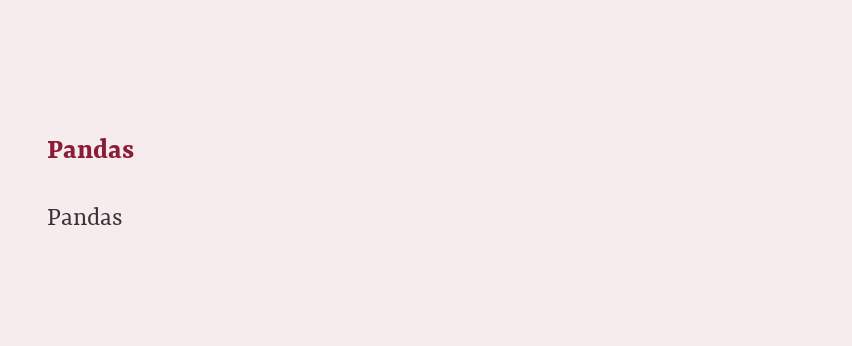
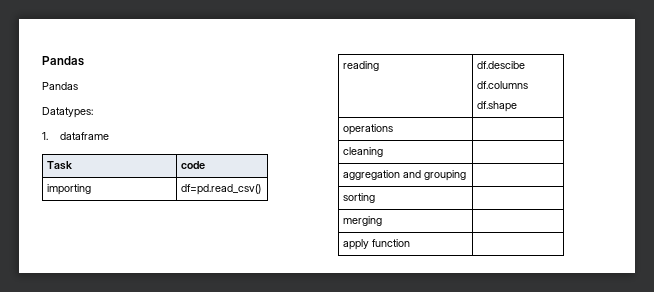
(123, 216) none -> [42,107,93,118] [42,132,110,140] [46,161,72,170] [180,161,205,169] [46,184,91,195] [180,184,261,195] [342,61,379,71] [476,61,525,69] [476,81,528,89] [476,101,517,112] [342,124,393,135] [342,147,383,157] [342,170,466,181] [342,193,375,203] [342,216,382,226] [342,239,410,250] // Datatypes: // 1. dataframe // Task | code // importing | df=pd.read_csv() // reading | df.descibe // df.columns // df.shape // operations | // cleaning | // aggregation and grouping | // sorting | // merging | // apply function |

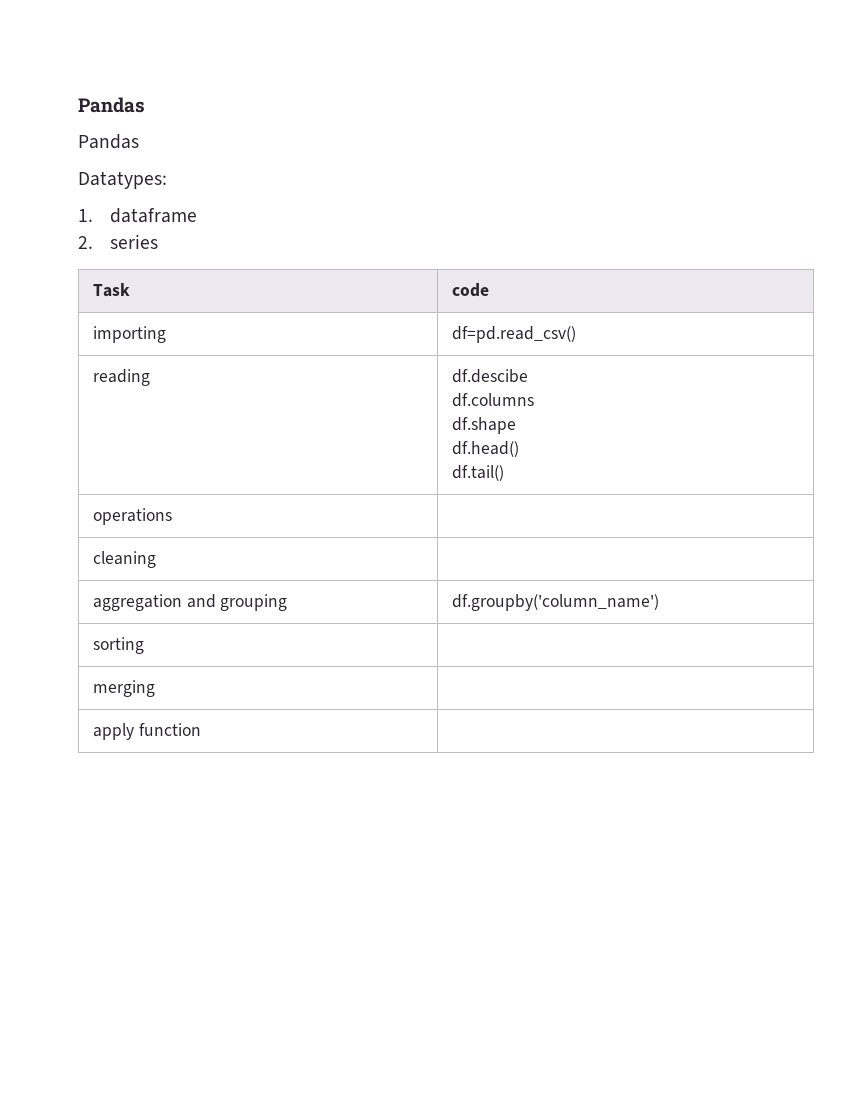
(110, 136) none -> [78,234,158,249] // 2. series
(517, 106) none -> [451,441,519,457] [451,465,504,481] // df.head() // df.tail()
(466, 175) none -> [451,594,659,611] df.groupby('column_name')

